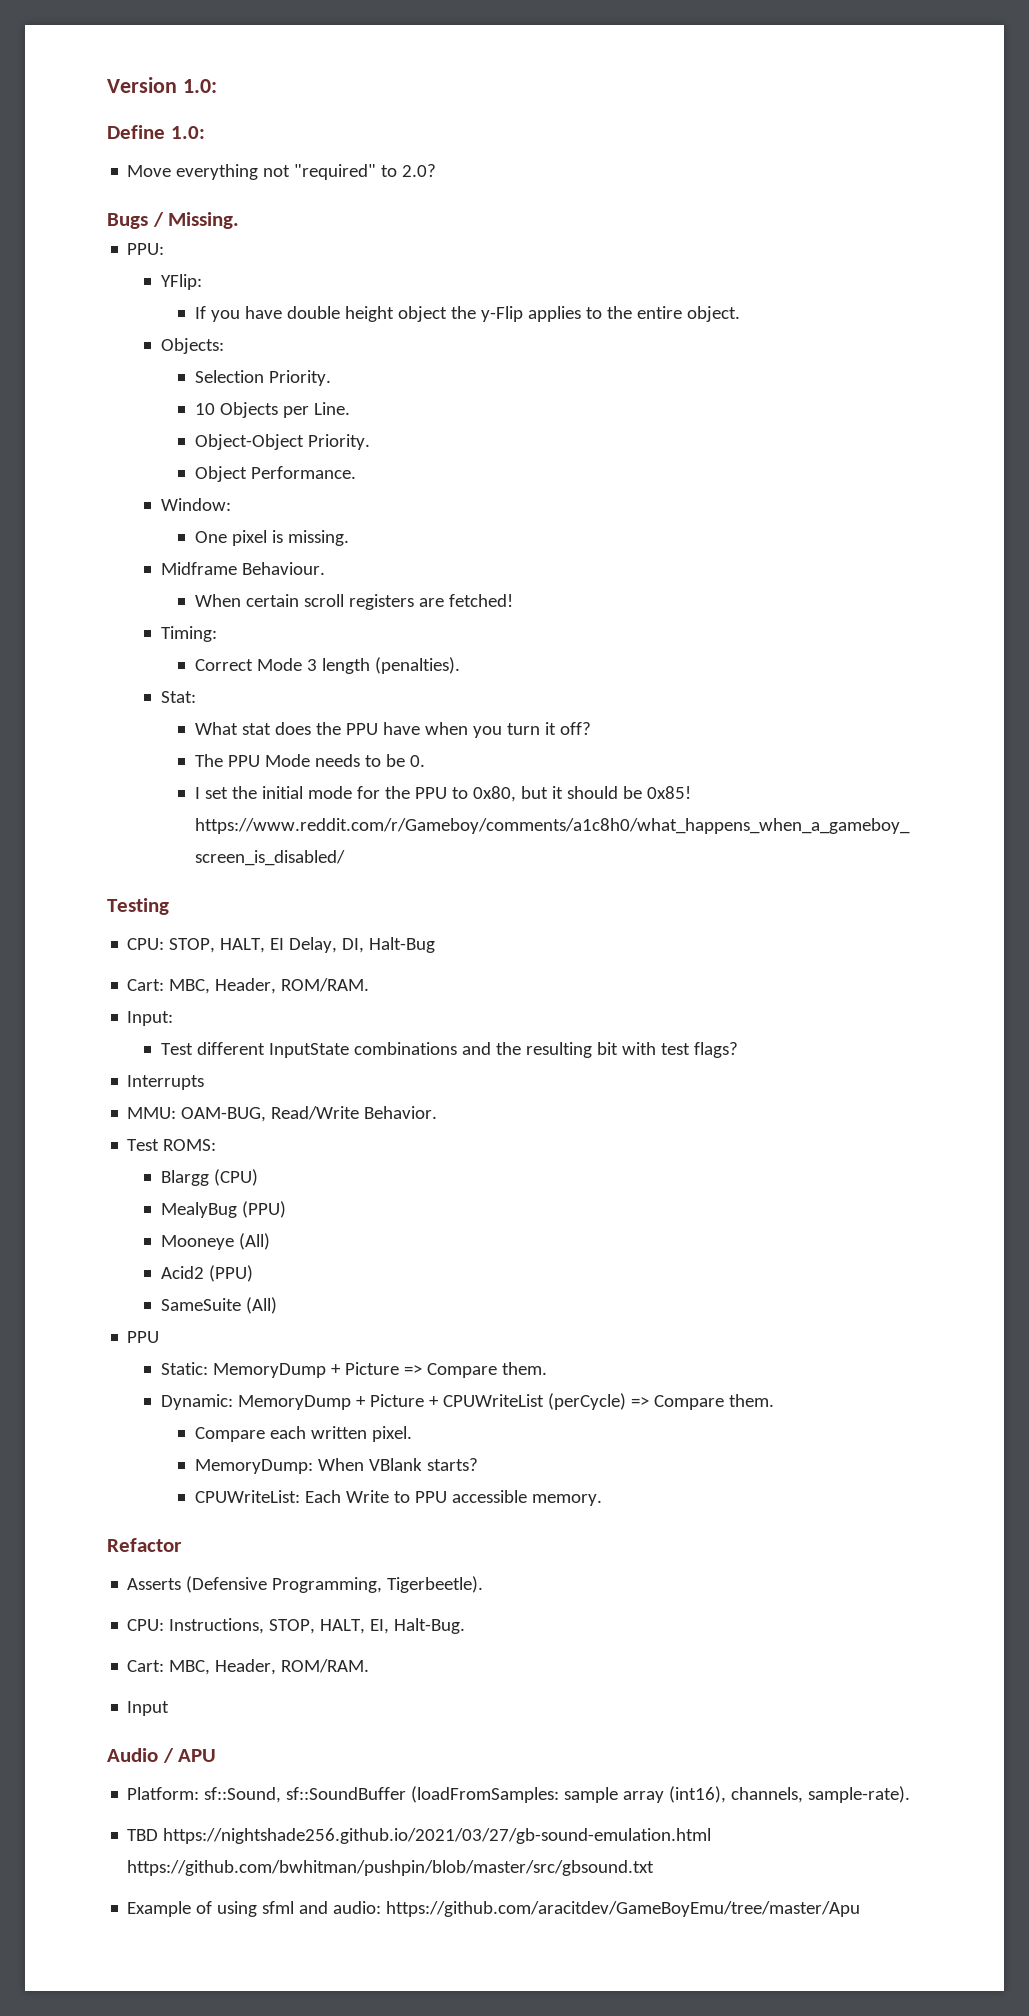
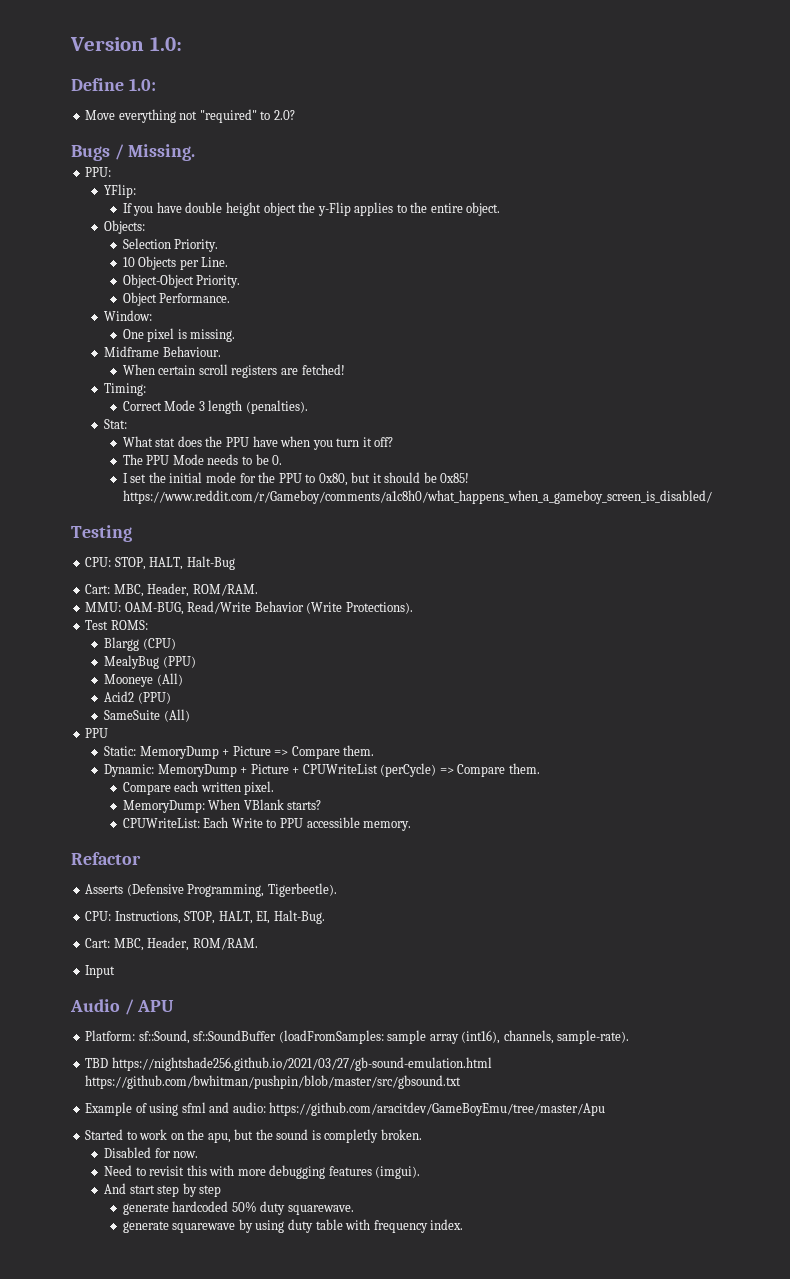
[270,937,365,953] EI Delay, DI, -> (184, 563) none
[127,1011,174,1026] [161,1042,739,1058] [127,1075,205,1090] // Input: // Test different InputState combinations and the resulting bit with test flags? // Interrupts -> (258, 590) none
[364,1106,438,1119] Behavior. -> [254,601,413,614] Behavior (Write Protections).
(861, 1909) none -> [85,1129,422,1143] [104,1147,199,1158] [104,1165,421,1179] [104,1183,222,1197] [122,1201,354,1215] [122,1219,464,1233] // Started to work on the apu, but the sound is completly broken. // Disabled for now. // Need to revisit this with more debugging features (imgui). // And start step by step // generate hardcoded 50% duty squarewave. // generate squarewave by using duty table with frequency index.

